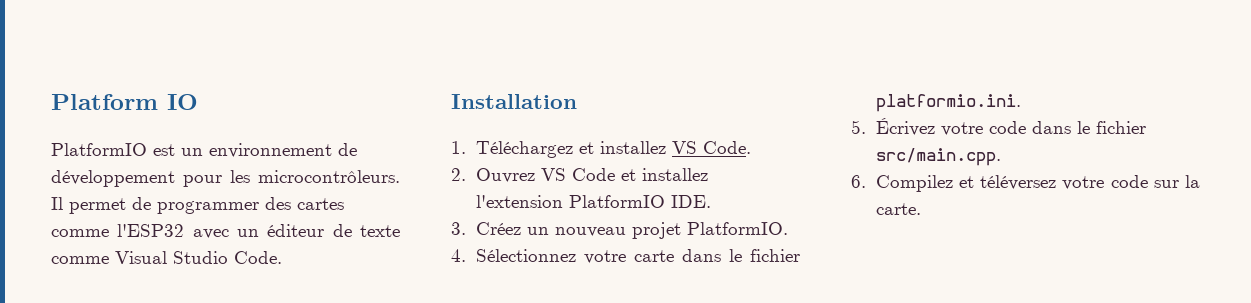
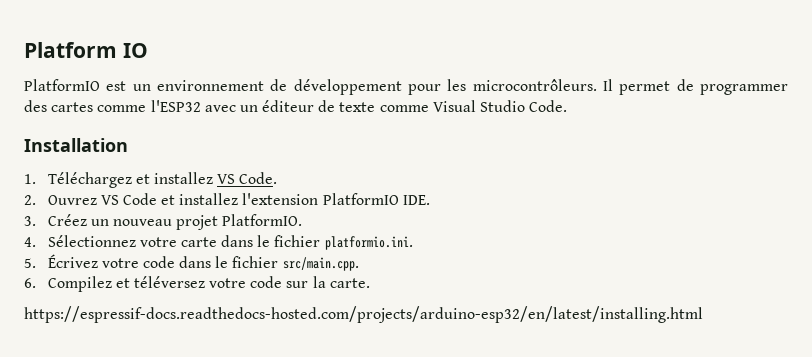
(921, 209) none -> [24,306,703,323] // https://espressif-docs.readthedocs-hosted.com/projects/arduino-esp32/en/latest/installing.html

